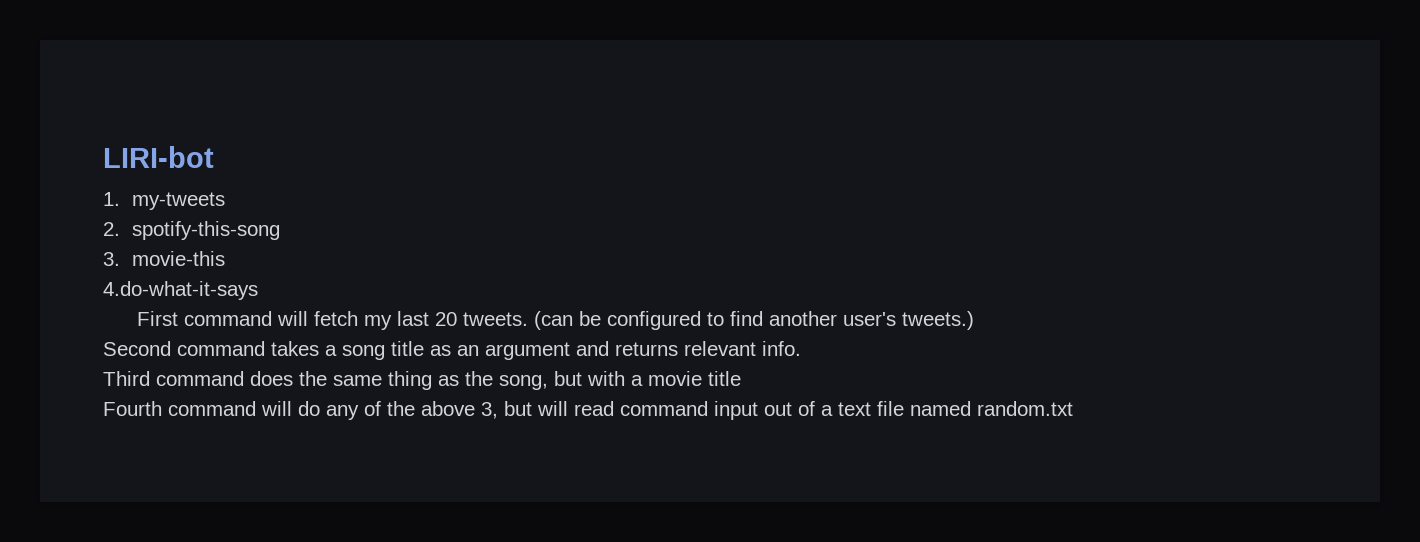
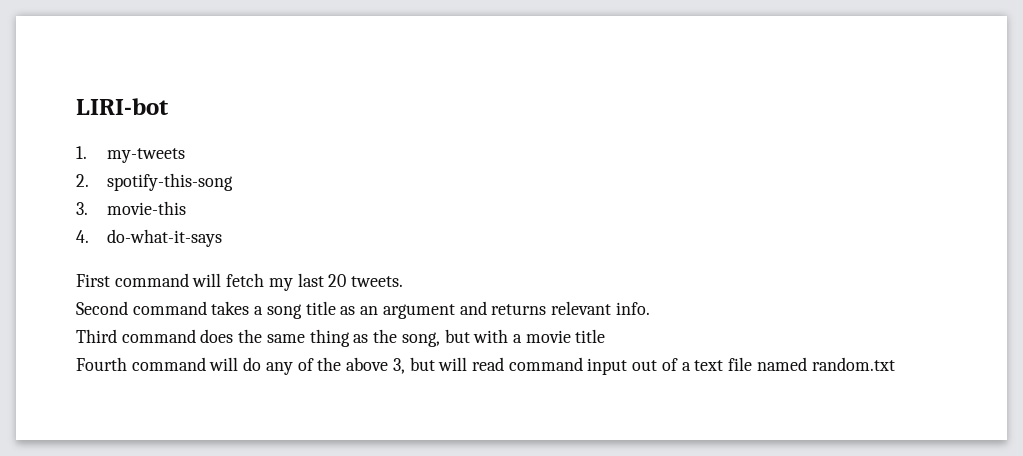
[103,281,258,300] 4.do-what-it-says -> [76,229,222,247] 4. do-what-it-says
[533,311,974,330] (can be configured to find another user's tweets.) -> (404, 281) none

